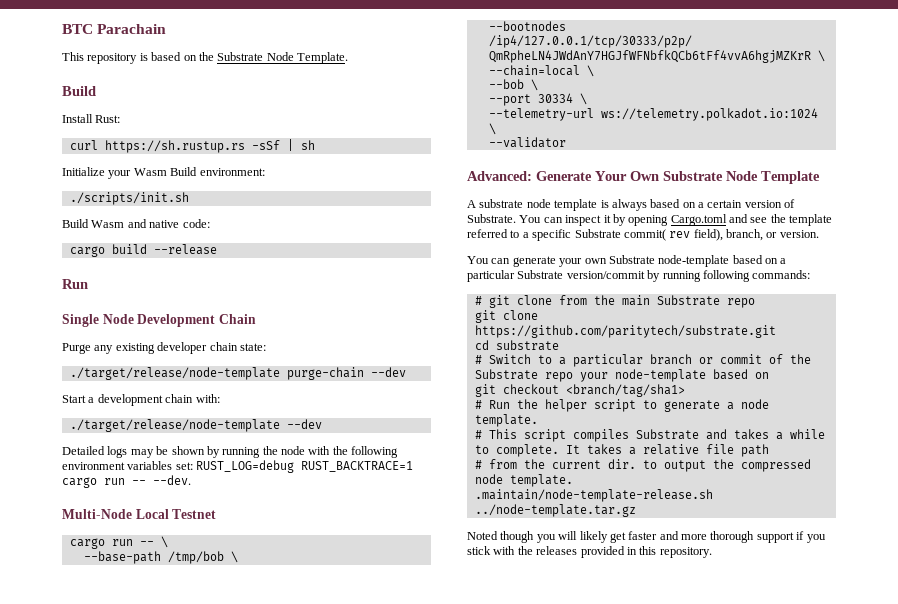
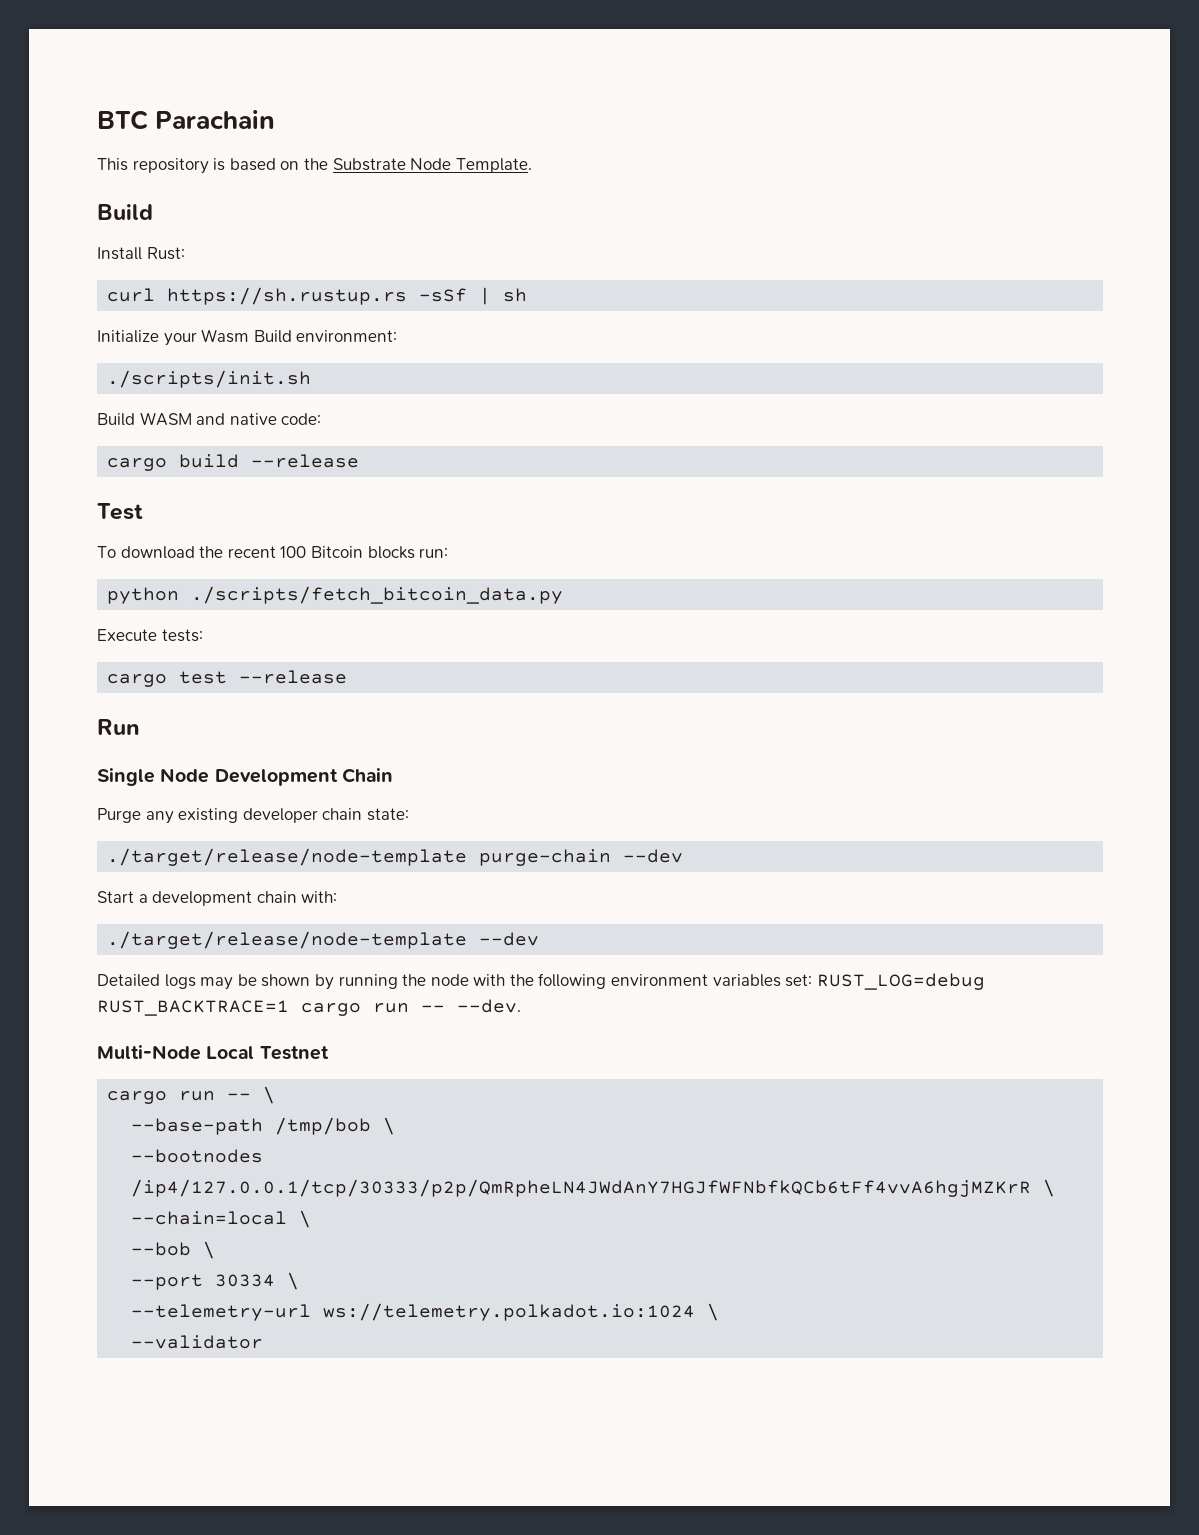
[91,220,125,228] Wasm -> [139,412,192,426] WASM
(217, 249) none -> [97,503,143,520] [97,546,449,559] [107,586,564,604] [97,629,203,642] [107,670,348,687] // Test // To download the recent 100 Bitcoin blocks run: // python ./scripts/fetch_bitcoin_data.py // Execute tests: // cargo test --release
[467,171,820,184] [467,199,796,211] [467,214,833,226] [467,229,819,241] [467,255,787,267] [467,270,811,282] [474,295,755,308] [474,310,538,323] [474,325,776,338] [474,340,559,351] [474,354,811,367] [474,369,769,382] [474,384,685,397] [474,399,769,412] [474,414,538,427] [474,429,825,442] [474,444,769,457] [474,459,811,472] [474,474,573,487] [474,489,713,502] [474,504,636,517] [467,531,826,543] [467,546,712,558] // Advanced: Generate Your Own Substrate Node Template // A substrate node template is always based on a certain version of Substrate. You can inspect it by opening Cargo.toml and see the template referred to a specific Substrate commit( rev field), branch, or version. // You can generate your own Substrate node-template based on a particular Substrate version/commit by running following commands: // # git clone from the main Substrate repo // git clone https://github.com/paritytech/substrate.git // cd substrate // # Switch to a particular branch or commit of the Substrate repo your node-template based on // git checkout <branch/tag/sha1> // # Run the helper script to generate a node template. // # This script compiles Substrate and takes a while to complete. It takes a relative file path // # from the current dir. to output the compressed node template. // .maintain/node-template-release.sh ../node-template.tar.gz // Noted though you will likely get faster and more thorough support if you stick with the releases provided in this repository. -> (264, 1342) none

